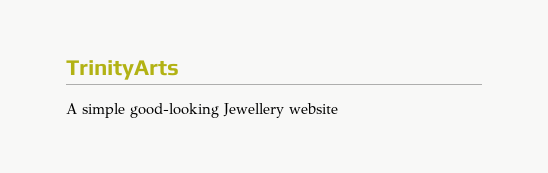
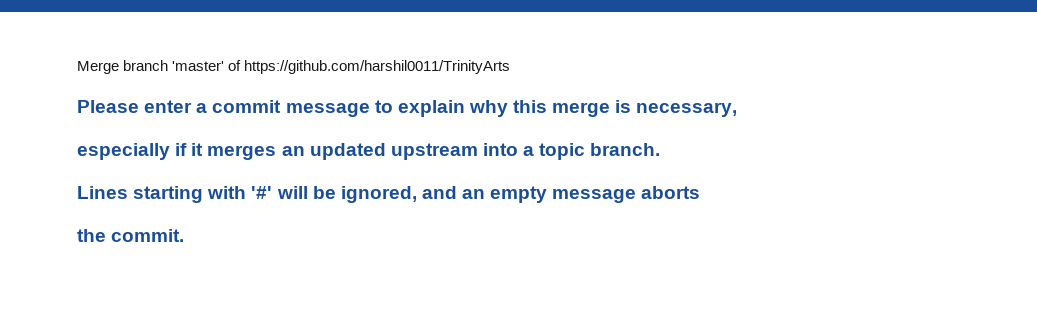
[66,60,179,80] [66,103,338,118] TrinityArts // A simple good-looking Jewellery website -> [77,60,511,74] [77,100,738,117] [77,143,661,160] [77,186,701,203] [77,229,185,242] Merge branch 'master' of https://github.com/harshil0011/TrinityArts // Please enter a commit message to explain why this merge is necessary, // especially if it merges an updated upstream into a topic branch. // Lines starting with '#' will be ignored, and an empty message aborts // the commit.

